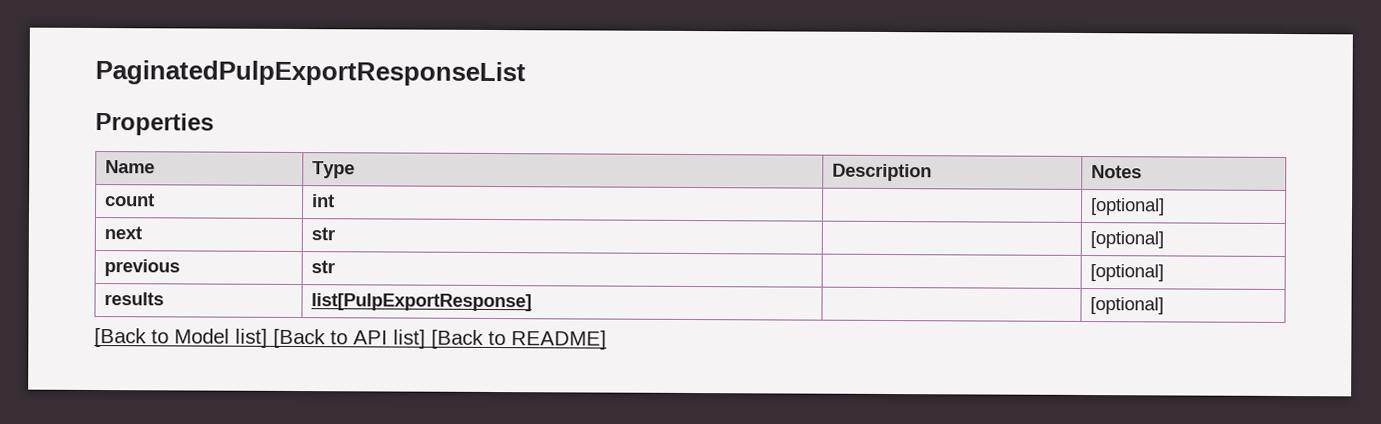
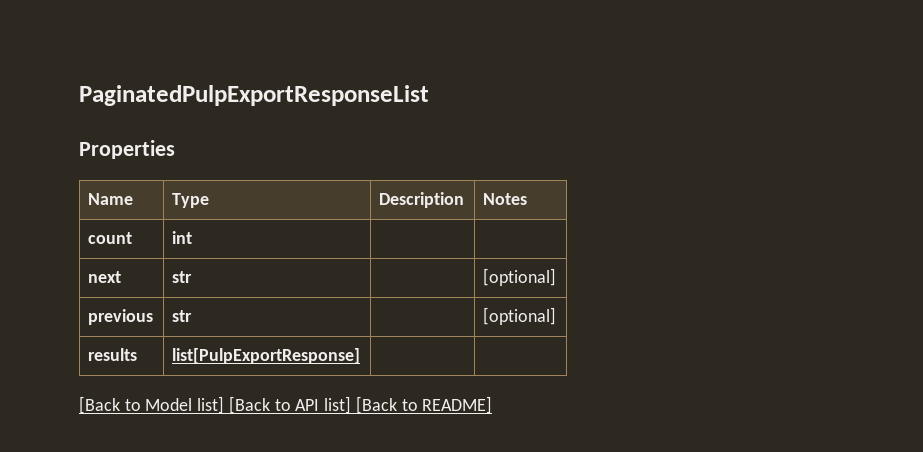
[1090,198,1166,216] [optional] -> (193, 237) none
[1090,297,1165,315] [optional] -> (361, 356) none

